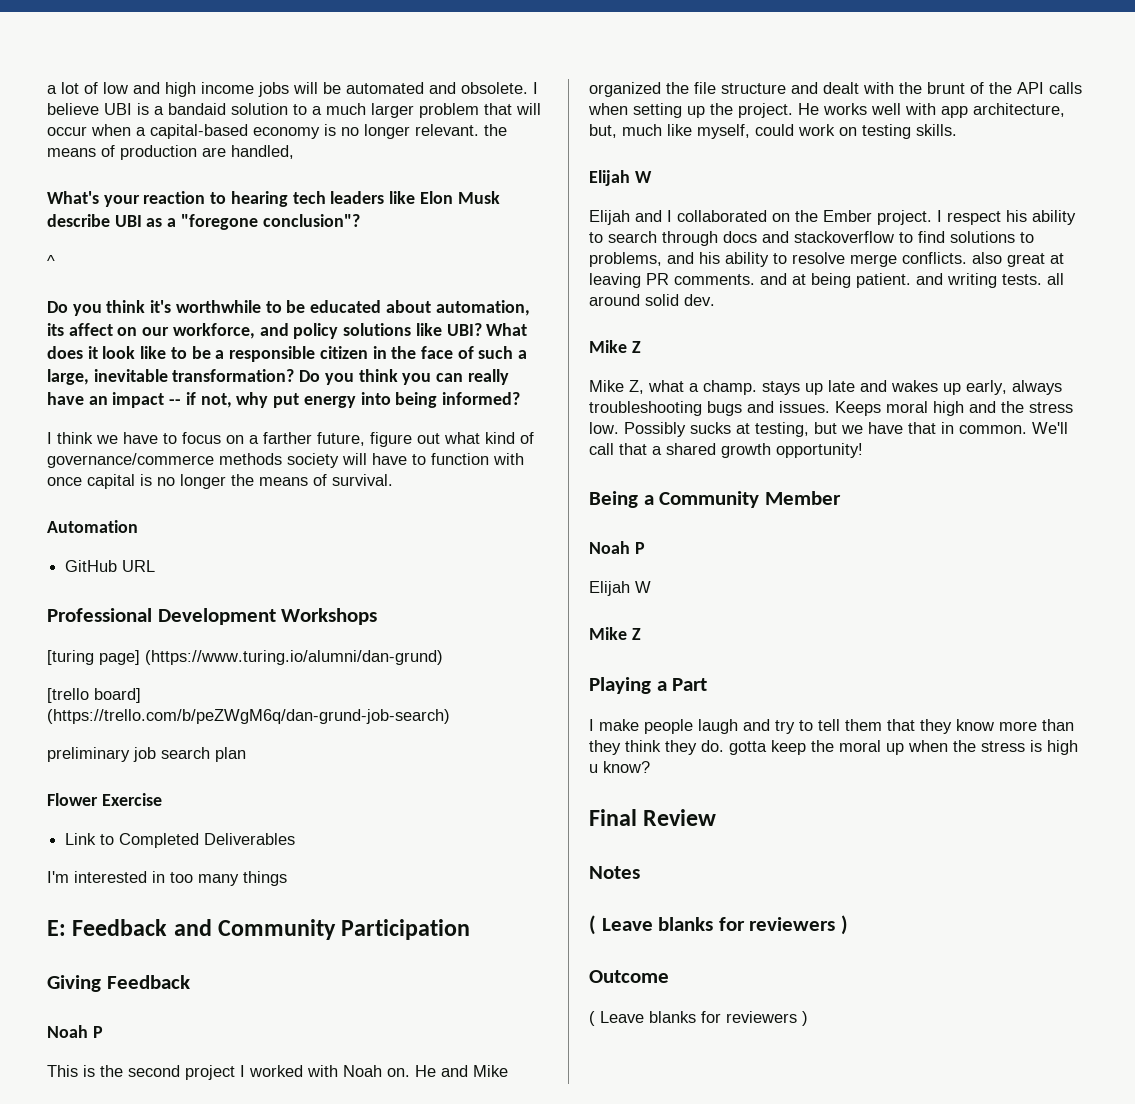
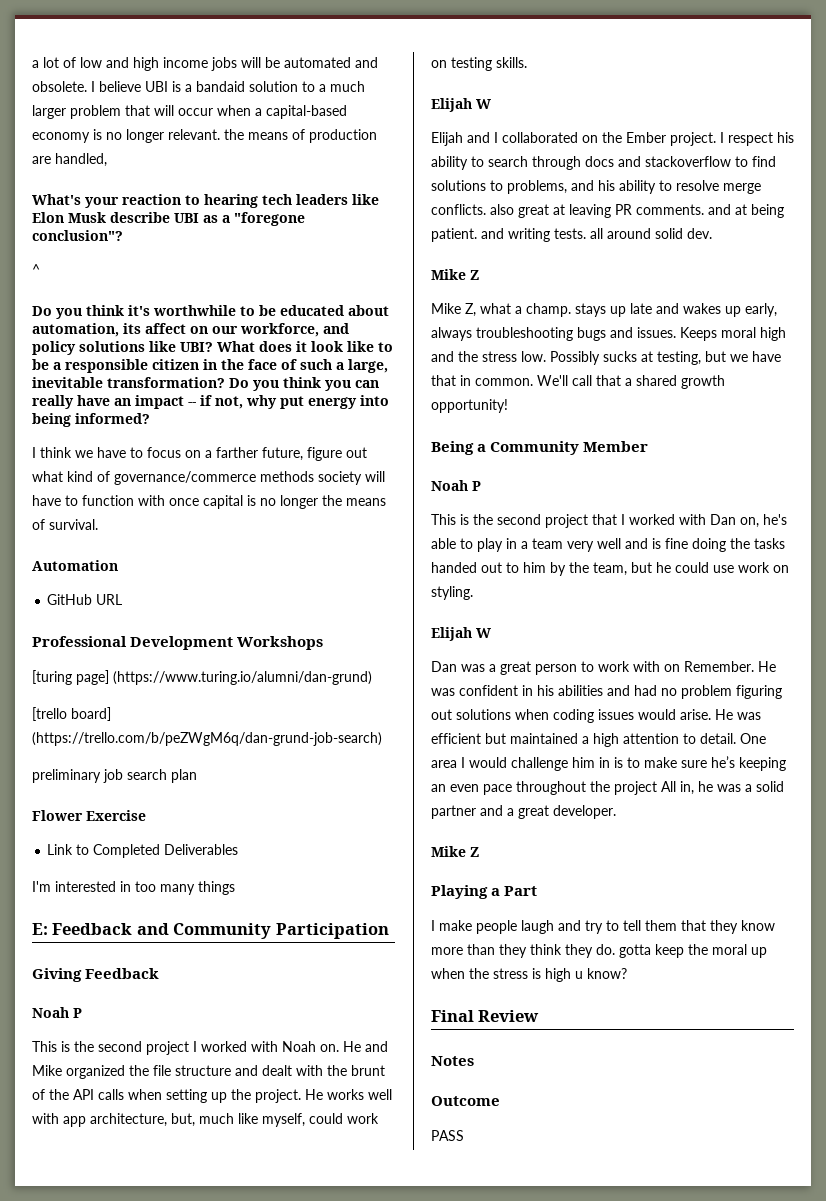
[589,581,651,596] Elijah W -> [431,514,787,528] [431,538,785,552] [431,562,789,576] [431,586,473,600] [431,627,491,641] [431,661,776,675] [431,685,782,699] [431,709,761,723] [431,733,766,747] [431,756,786,771] [431,781,784,795] [431,805,616,819] This is the second project that I worked with Dan on, he's able to play in a team very well and is fine doing the tasks handed out to him by the team, but he could use work on styling. // Elijah W // Dan was a great person to work with on Remember. He was confident in his abilities and had no problem figuring out solutions when coding issues would arise. He was efficient but maintained a high attention to detail. One area I would challenge him in is to make sure he’s keeping an even pace throughout the project All in, he was a solid partner and a great developer.
[589,915,848,935] [589,970,669,983] [589,1011,808,1026] ( Leave blanks for reviewers ) // Outcome // ( Leave blanks for reviewers ) -> [431,1096,500,1106] [431,1130,464,1141] Outcome // PASS

